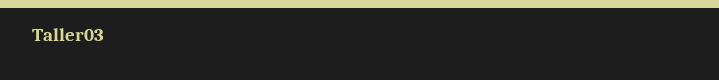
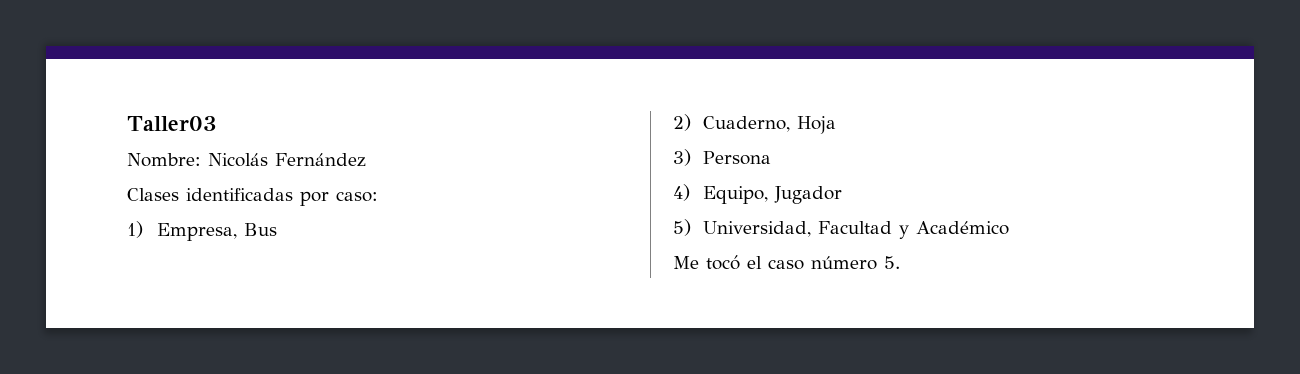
(104, 34) none -> [127,153,366,167] [127,188,378,206] [127,221,277,241] [673,114,836,134] [673,149,771,166] [673,184,842,204] [673,219,1009,239] [673,255,900,270] // Nombre: Nicolás Fernández // Clases identificadas por caso: // 1) Empresa, Bus // 2) Cuaderno, Hoja // 3) Persona // 4) Equipo, Jugador // 5) Universidad, Facultad y Académico // Me tocó el caso número 5.

